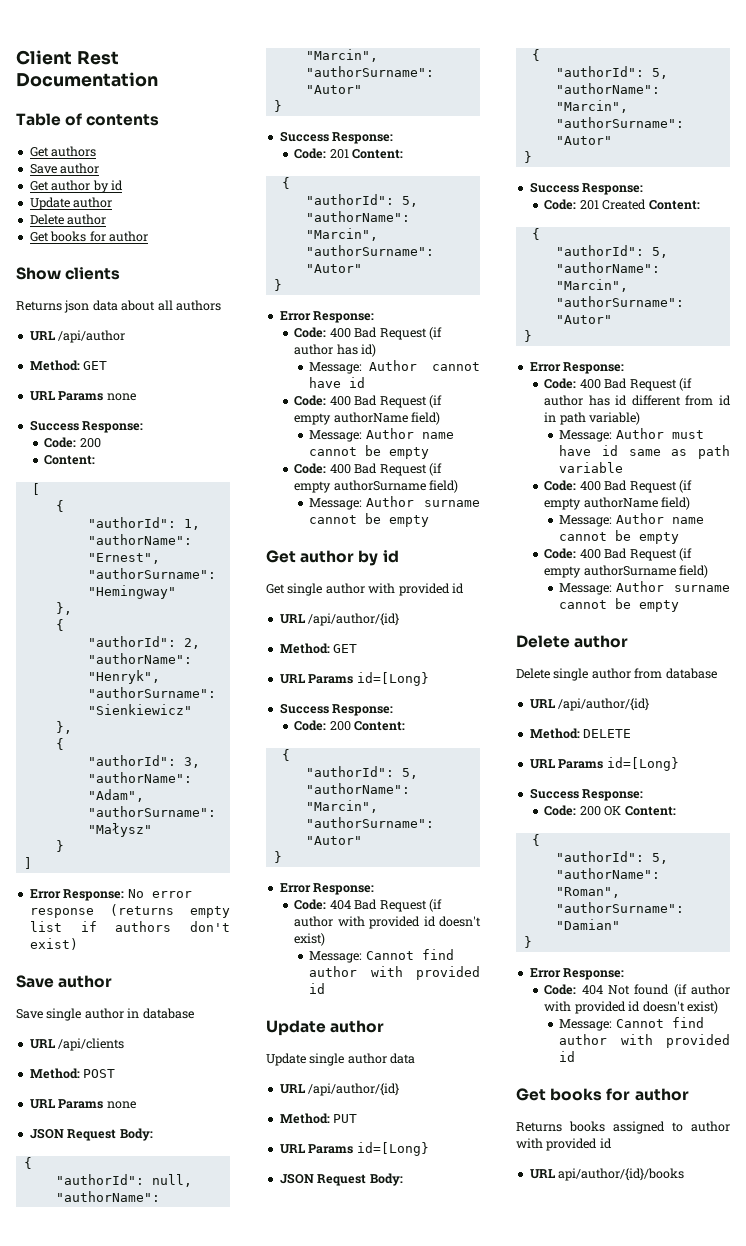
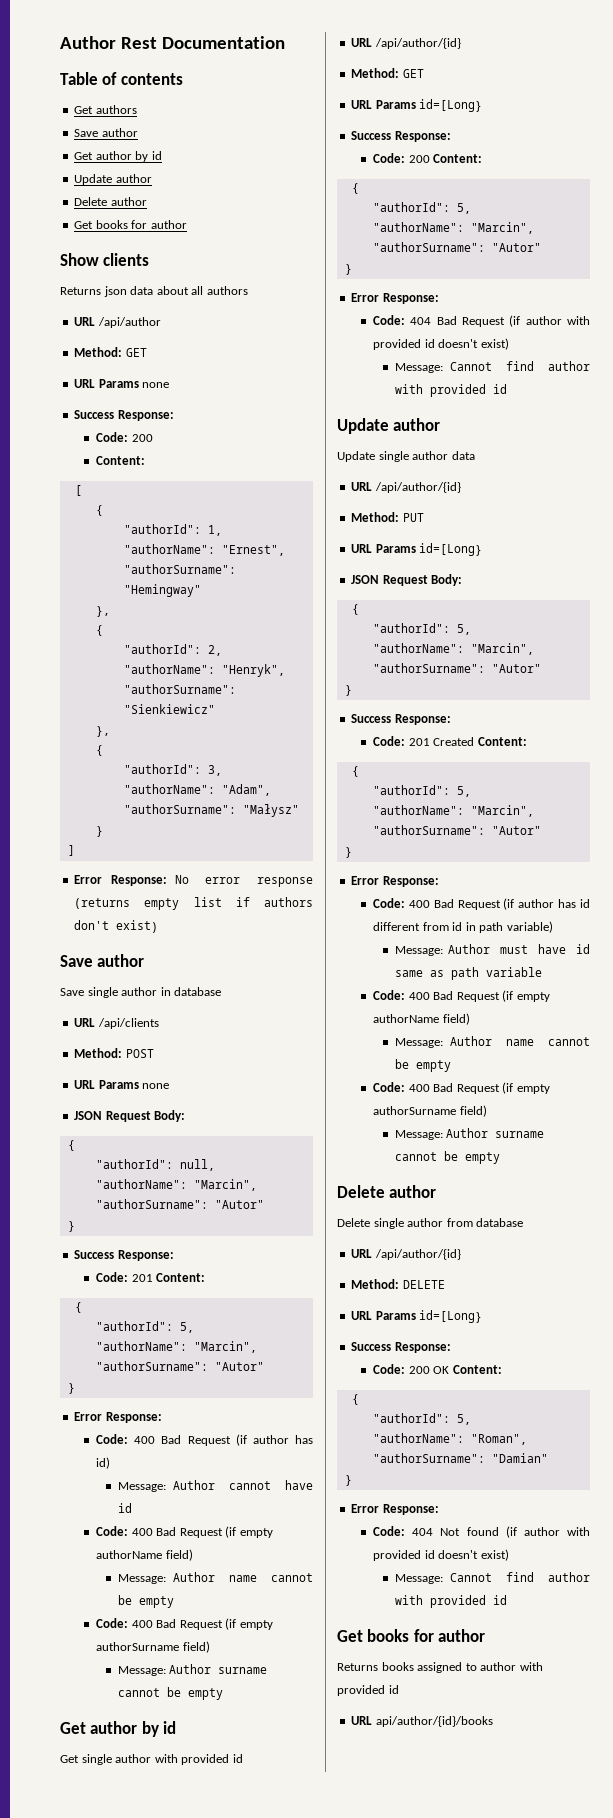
[16,50,72,65] Client -> [60,36,116,49] Author

